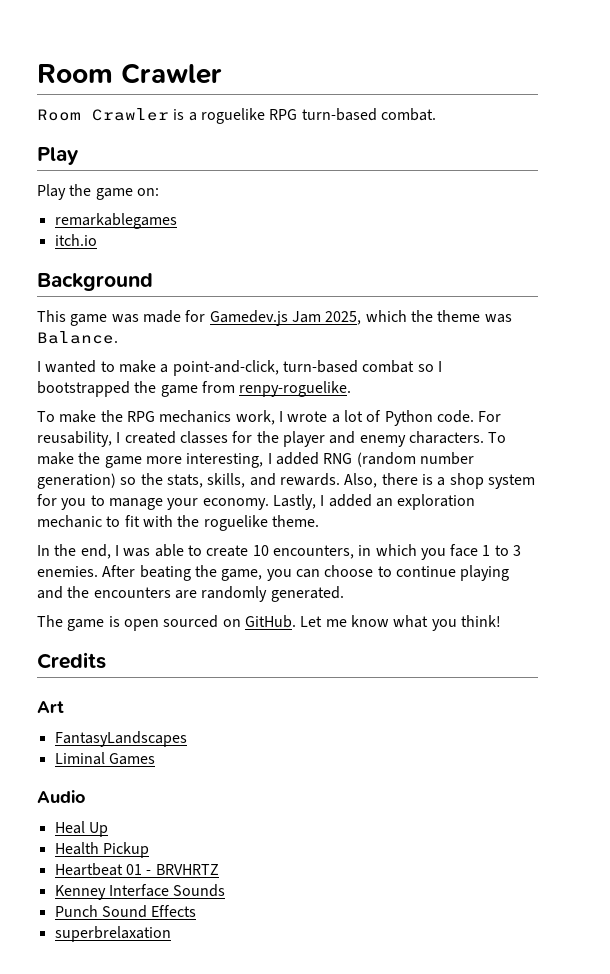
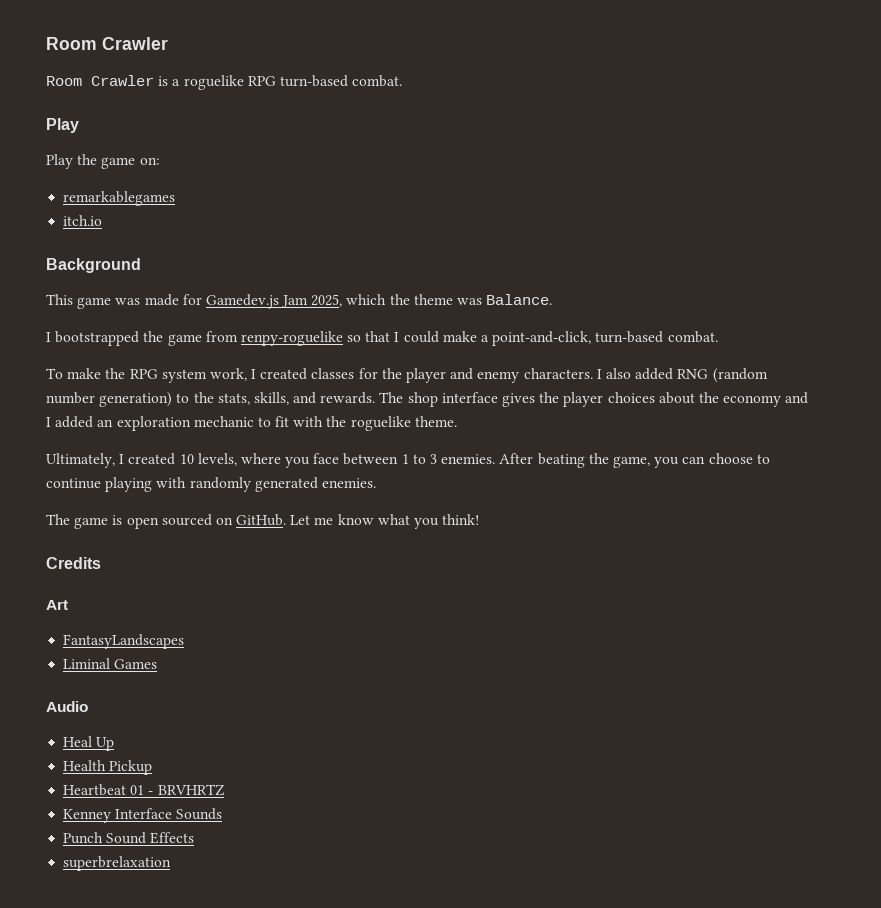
[45,360,442,376] [37,381,352,397] wanted to make a point-and-click, turn-based combat so I bootstrapped the game from renpy-roguelike. -> [55,331,718,346] bootstrapped the game from renpy-roguelike so that I could make a point-and-click, turn-based combat.
[159,410,232,423] mechanics -> [161,369,207,383] system
[287,410,502,426] [37,431,121,447] wrote a lot of Python code. For reusability, I -> (257, 374) none
[488,432,507,443] [37,452,272,468] To make the game more interesting, I -> [596,368,631,379] I also
[120,477,137,485] so -> [176,393,190,403] to
[344,473,535,489] [37,494,316,510] Also, there is a shop system for you to manage your economy. Lastly, -> [379,392,809,407] The shop interface gives the player choices about the economy and
[37,544,417,559] In the end, I was able to create 10 encounters, in which -> [46,453,281,468] Ultimately, I created 10 levels, where
(479, 550) none -> [343,453,399,465] between
[37,586,344,602] and the encounters are randomly generated. -> [156,477,376,492] with randomly generated enemies.

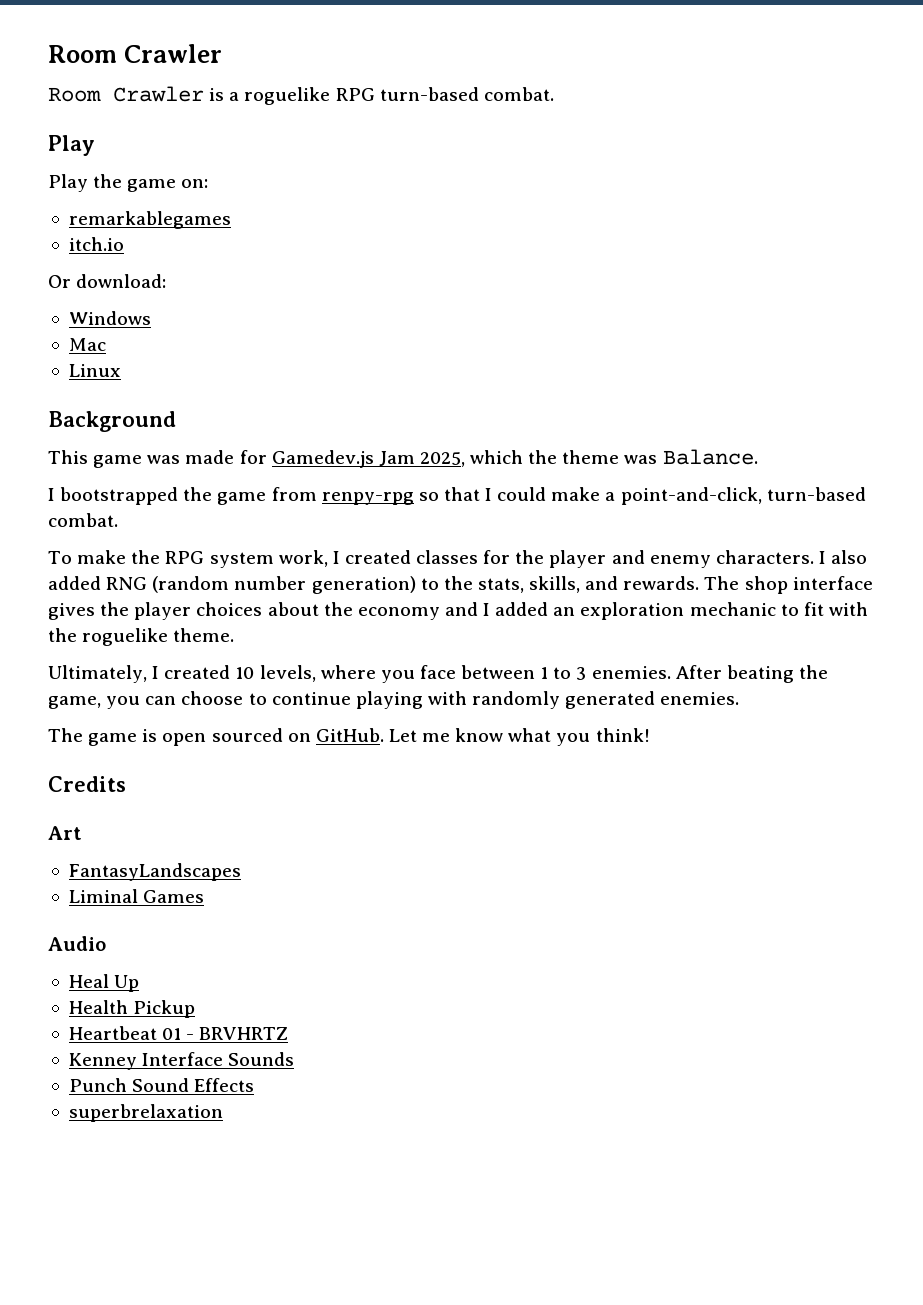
(103, 220) none -> [48,274,167,288] [68,311,151,325] [68,338,106,351] [68,364,121,377] // Or download: // Windows // Mac // Linux
[240,331,343,346] renpy-roguelike -> [321,492,414,505] renpy-rpg

